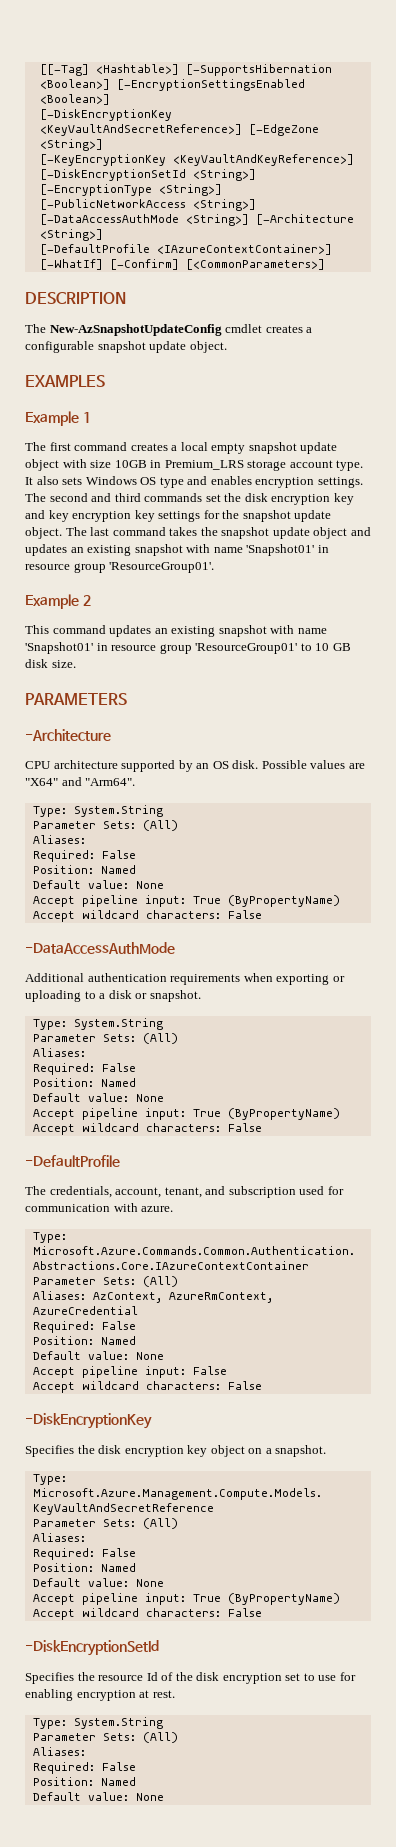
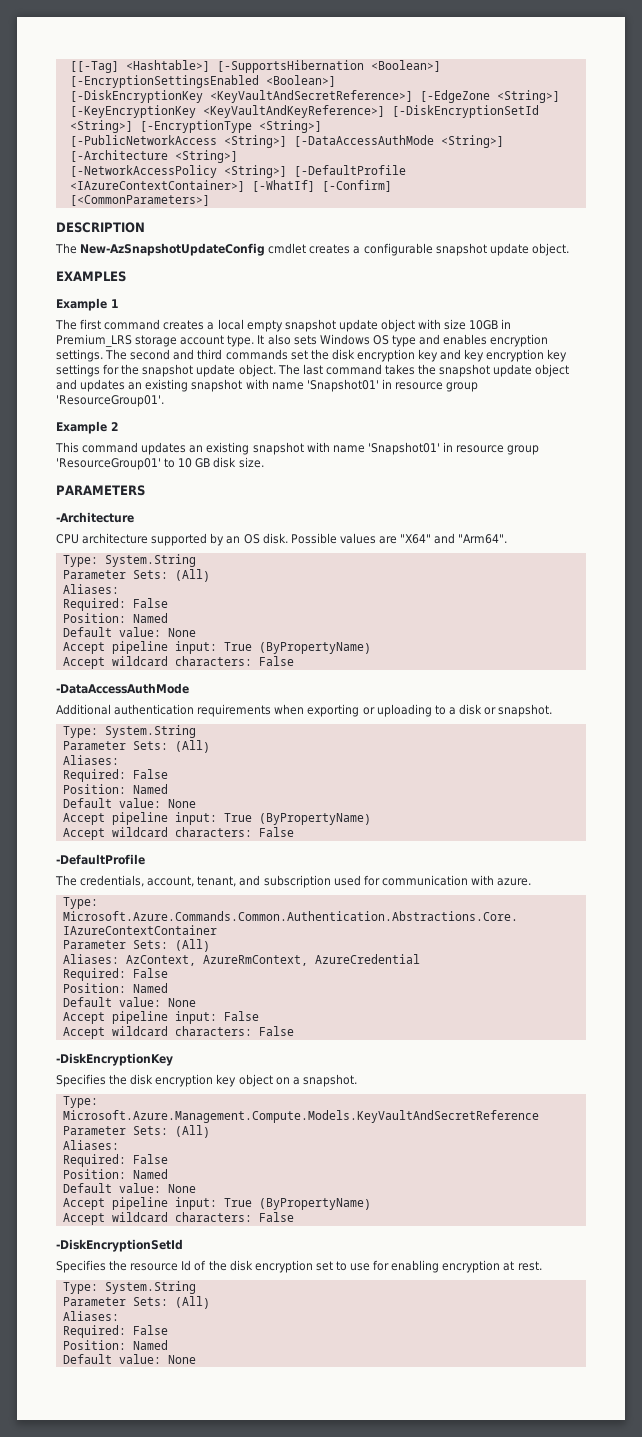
(103, 235) none -> [69,165,287,178] [-NetworkAccessPolicy <String>]
(179, 264) none -> (392, 186) //

